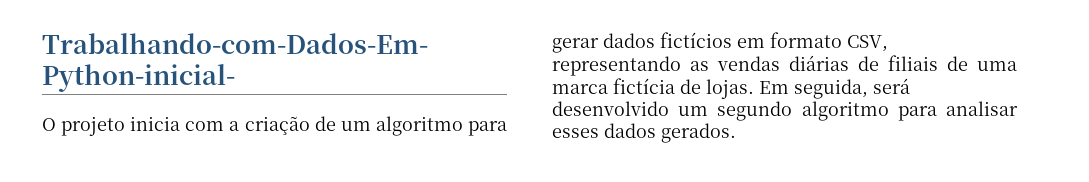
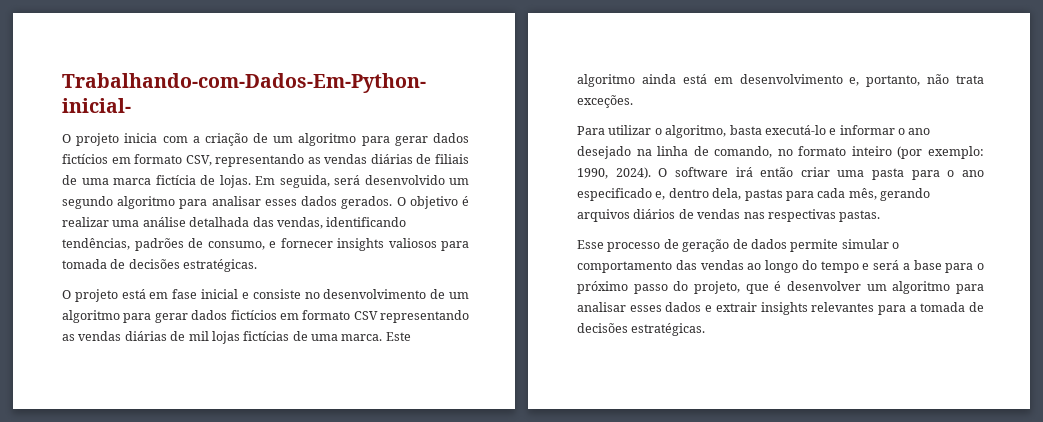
(736, 133) none -> [396,196,470,209] [62,217,407,229] [62,238,469,251] [62,259,258,272] [62,289,469,302] [62,310,469,323] [62,331,411,344] [577,74,984,87] [577,95,633,108] [577,125,931,138] [577,146,984,159] [577,167,984,180] [577,188,930,201] [577,209,881,222] [577,239,899,252] [577,260,984,273] [577,281,984,294] [577,302,984,315] [577,323,706,336] O objetivo é realizar uma análise detalhada das vendas, identificando tendências, padrões de consumo, e fornecer insights valiosos para tomada de decisões estratégicas. // O projeto está em fase inicial e consiste no desenvolvimento de um algoritmo para gerar dados fictícios em formato CSV representando as vendas diárias de mil lojas fictícias de uma marca. Este algoritmo ainda está em desenvolvimento e, portanto, não trata exceções. // Para utilizar o algoritmo, basta executá-lo e informar o ano desejado na linha de comando, no formato inteiro (por exemplo: 1990, 2024). O software irá então criar uma pasta para o ano especificado e, dentro dela, pastas para cada mês, gerando arquivos diários de vendas nas respectivas pastas. // Esse processo de geração de dados permite simular o comportamento das vendas ao longo do tempo e será a base para o próximo passo do projeto, que é desenvolver um algoritmo para analisar esses dados e extrair insights relevantes para a tomada de decisões estratégicas.

